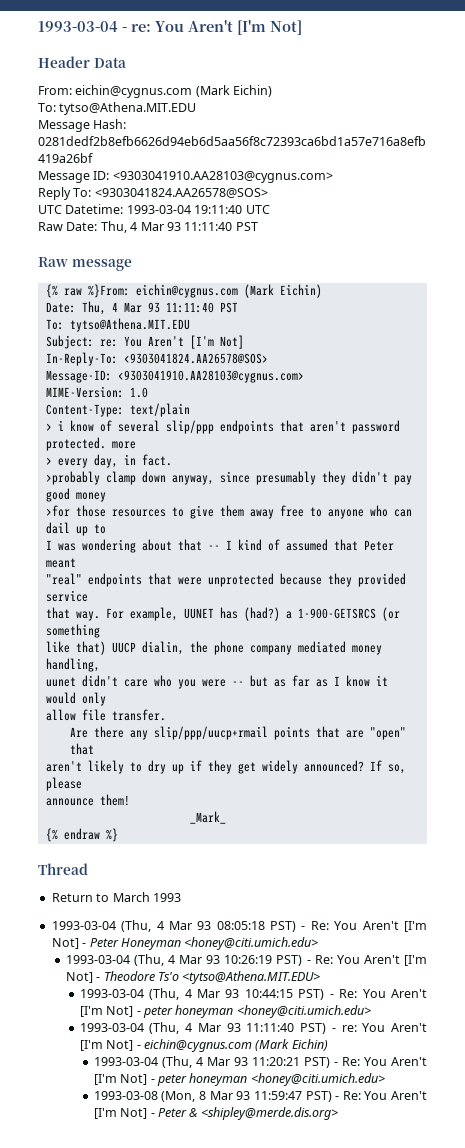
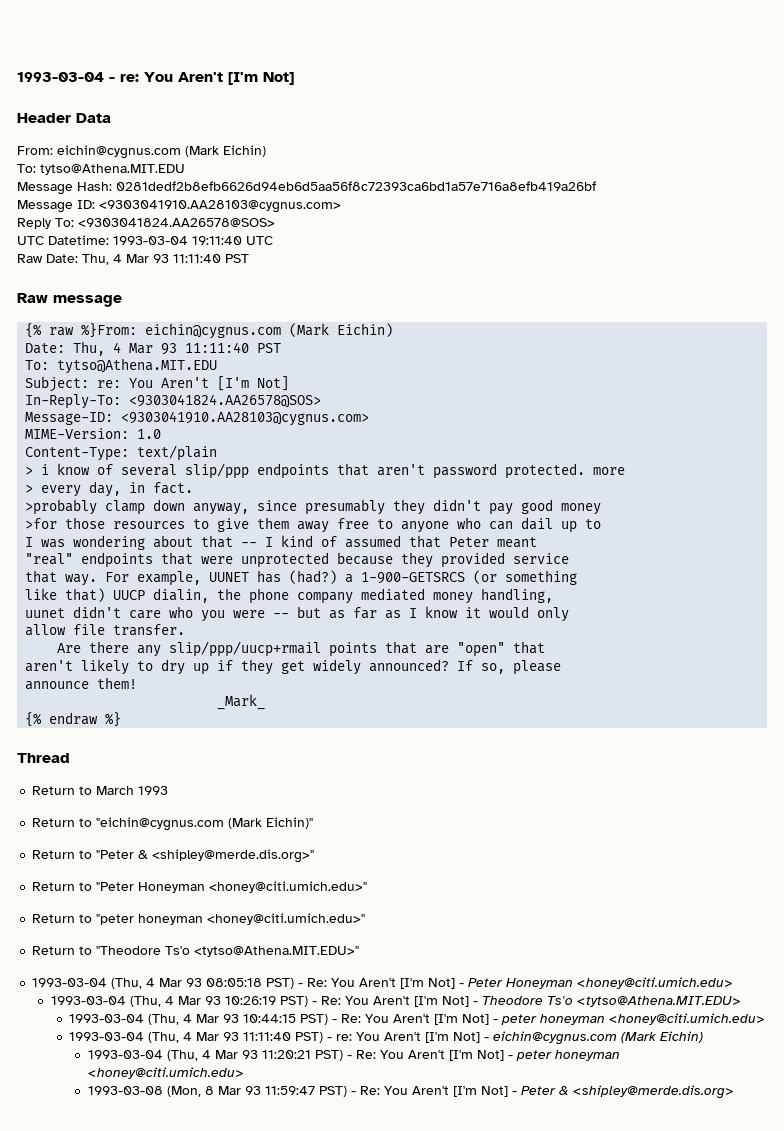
(181, 897) none -> [32,817,314,831] [32,849,315,863] [32,881,368,893] [32,913,366,925] [32,946,360,957] // Return to "eichin@cygnus.com (Mark Eichin)" // Return to "Peter & <shipley@merde.dis.org>" // Return to "Peter Honeyman <honey@citi.umich.edu>" // Return to "peter honeyman <honey@citi.umich.edu>" // Return to "Theodore Ts'o <tytso@Athena.MIT.EDU>"

